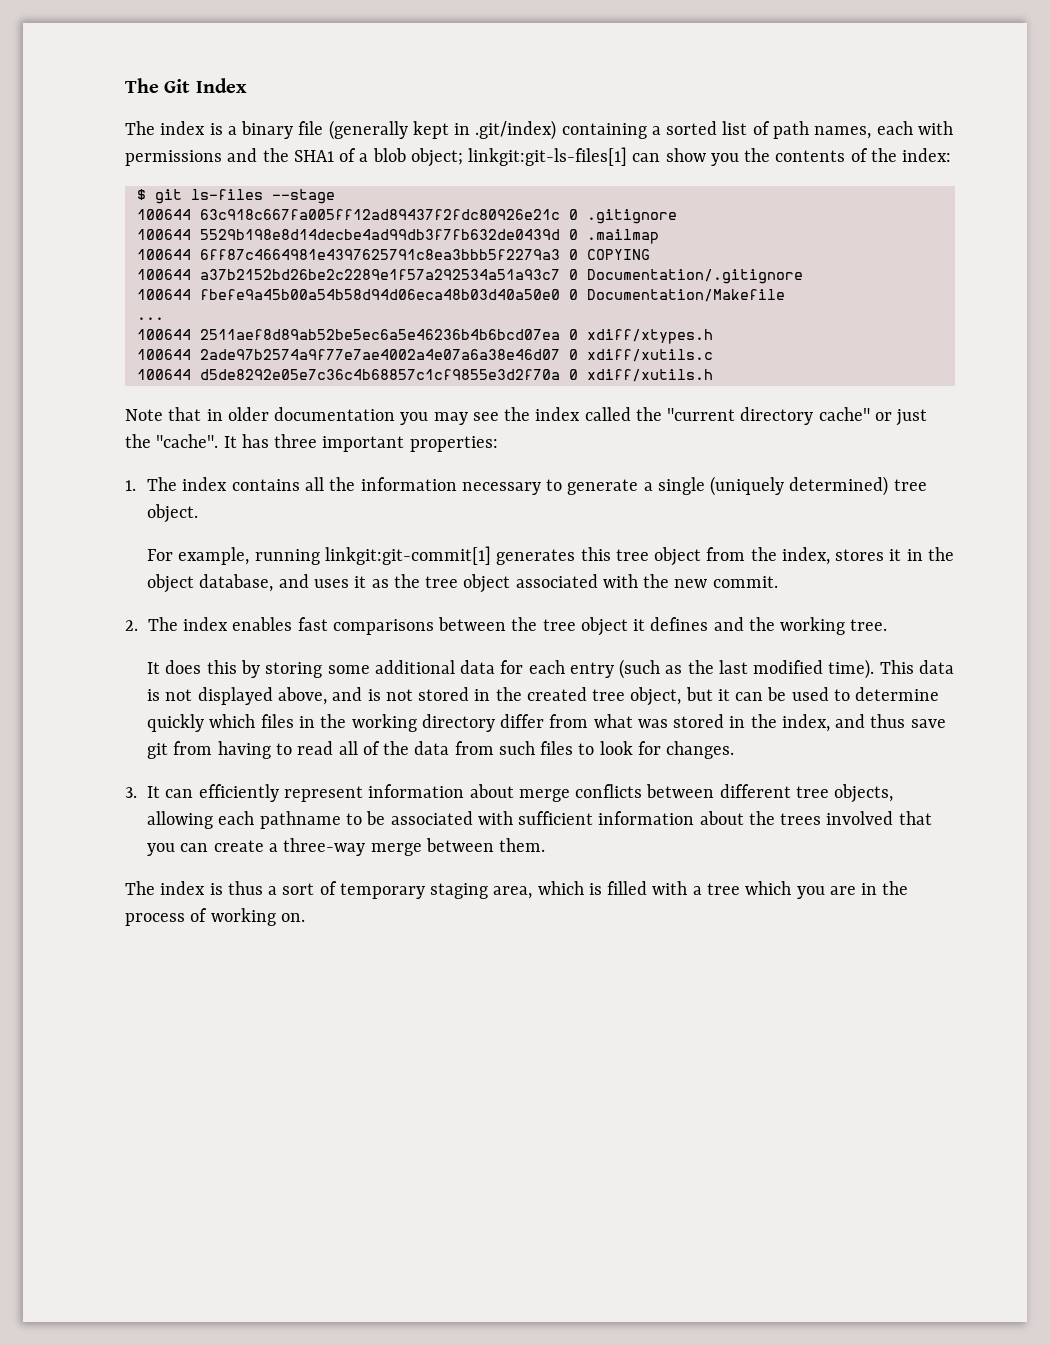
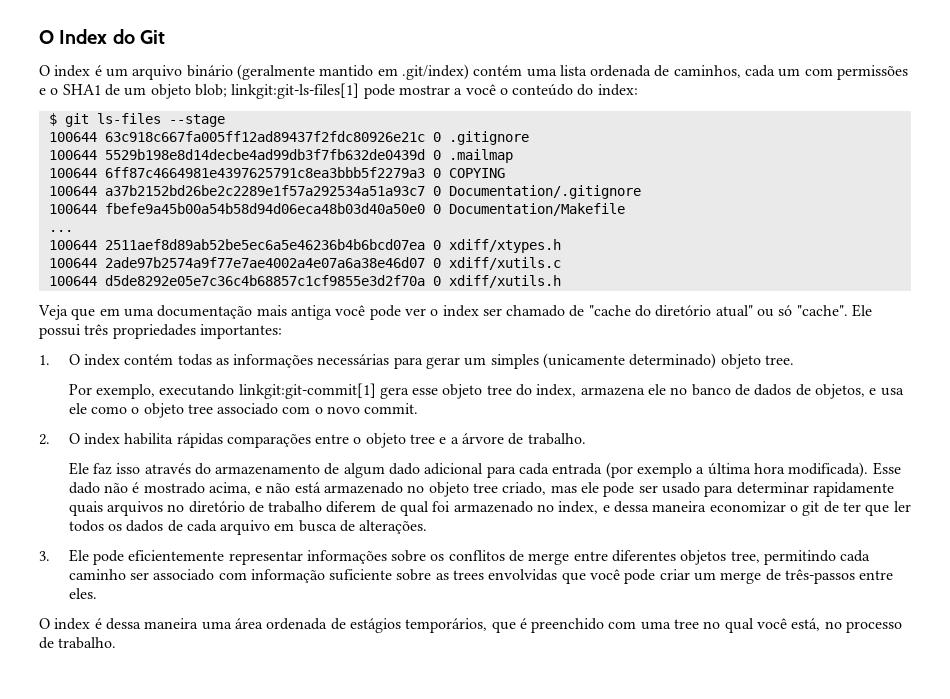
[125,78,247,93] [125,120,953,140] [125,147,897,167] The Git Index // The index is a binary file (generally kept in .git/index) containing a sorted list of path names, each with permissions and the SHA1 of a blob object; linkgit:git-ls-files[1] can show you the contents of the -> [39,29,166,44] [39,64,909,80] [39,83,594,99] O Index do Git // O index é um arquivo binário (geralmente mantido em .git/index) contém uma lista ordenada de caminhos, cada um com permissões e o SHA1 de um objeto blob; linkgit:git-ls-files[1] pode mostrar a você o conteúdo do
[125,407,928,426] [125,434,498,452] [125,476,927,496] [147,504,199,523] [147,546,954,566] [147,574,778,593] [125,617,888,636] [147,659,954,679] [147,687,940,706] [147,714,946,732] [147,741,735,759] [125,784,894,803] [147,811,932,829] [147,838,546,856] [125,881,909,899] [125,908,305,926] Note that in older documentation you may see the index called the "current directory cache" or just the "cache". It has three important properties: // 1. The index contains all the information necessary to generate a single (uniquely determined) tree object. // For example, running linkgit:git-commit[1] generates this tree object from the index, stores it in the object database, and uses it as the tree object associated with the new commit. // 2. The index enables fast comparisons between the tree object it defines and the working tree. // It does this by storing some additional data for each entry (such as the last modified time). This data is not displayed above, and is not stored in the created tree object, but it can be used to determine quickly which files in the working directory differ from what was stored in the index, and thus save git from having to read all of the data from such files to look for changes. // 3. It can efficiently represent information about merge conflicts between different tree objects, allowing each pathname to be associated with sufficient information about the trees involved that you can create a three-way merge between them. // The index is thus a sort of temporary staging area, which is filled with a tree which you are in the process of working on. -> [38,304,873,320] [39,324,282,339] [39,353,795,369] [68,383,904,399] [68,403,419,418] [39,433,586,448] [68,462,901,478] [68,482,894,497] [68,501,911,516] [68,520,428,535] [39,549,871,565] [68,569,894,584] [68,588,97,599] [39,618,903,633] [39,637,117,649] Veja que em uma documentação mais antiga você pode ver o index ser chamado de "cache do diretório atual" ou só "cache". Ele possui três propriedades importantes: // 1. O index contém todas as informações necessárias para gerar um simples (unicamente determinado) objeto tree. // Por exemplo, executando linkgit:git-commit[1] gera esse objeto tree do index, armazena ele no banco de dados de objetos, e usa ele como o objeto tree associado com o novo commit. // 2. O index habilita rápidas comparações entre o objeto tree e a árvore de trabalho. // Ele faz isso através do armazenamento de algum dado adicional para cada entrada (por exemplo a última hora modificada). Esse dado não é mostrado acima, e não está armazenado no objeto tree criado, mas ele pode ser usado para determinar rapidamente quais arquivos no diretório de trabalho diferem de qual foi armazenado no index, e dessa maneira economizar o git de ter que ler todos os dados de cada arquivo em busca de alterações. // 3. Ele pode eficientemente representar informações sobre os conflitos de merge entre diferentes objetos tree, permitindo cada caminho ser associado com informação suficiente sobre as trees envolvidas que você pode criar um merge de três-passos entre eles. // O index é dessa maneira uma área ordenada de estágios temporários, que é preenchido com uma tree no qual você está, no processo de trabalho.

